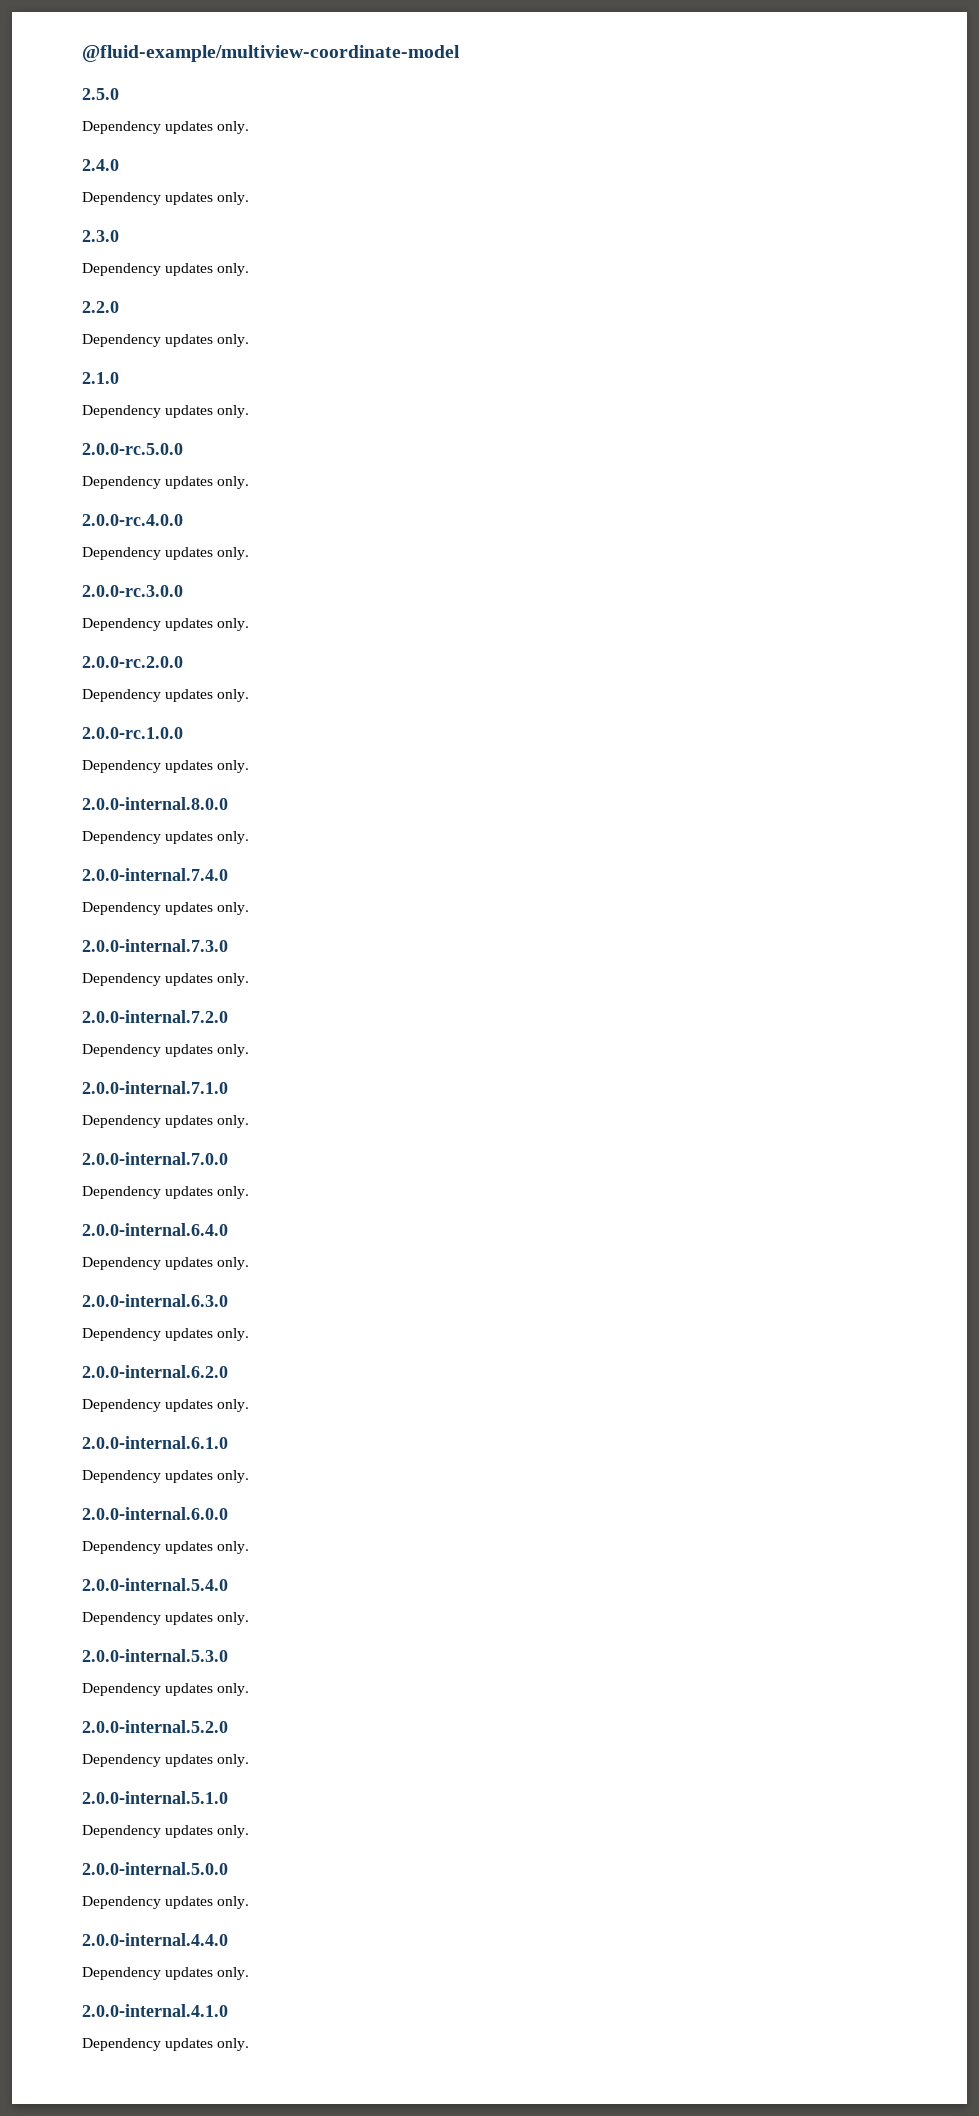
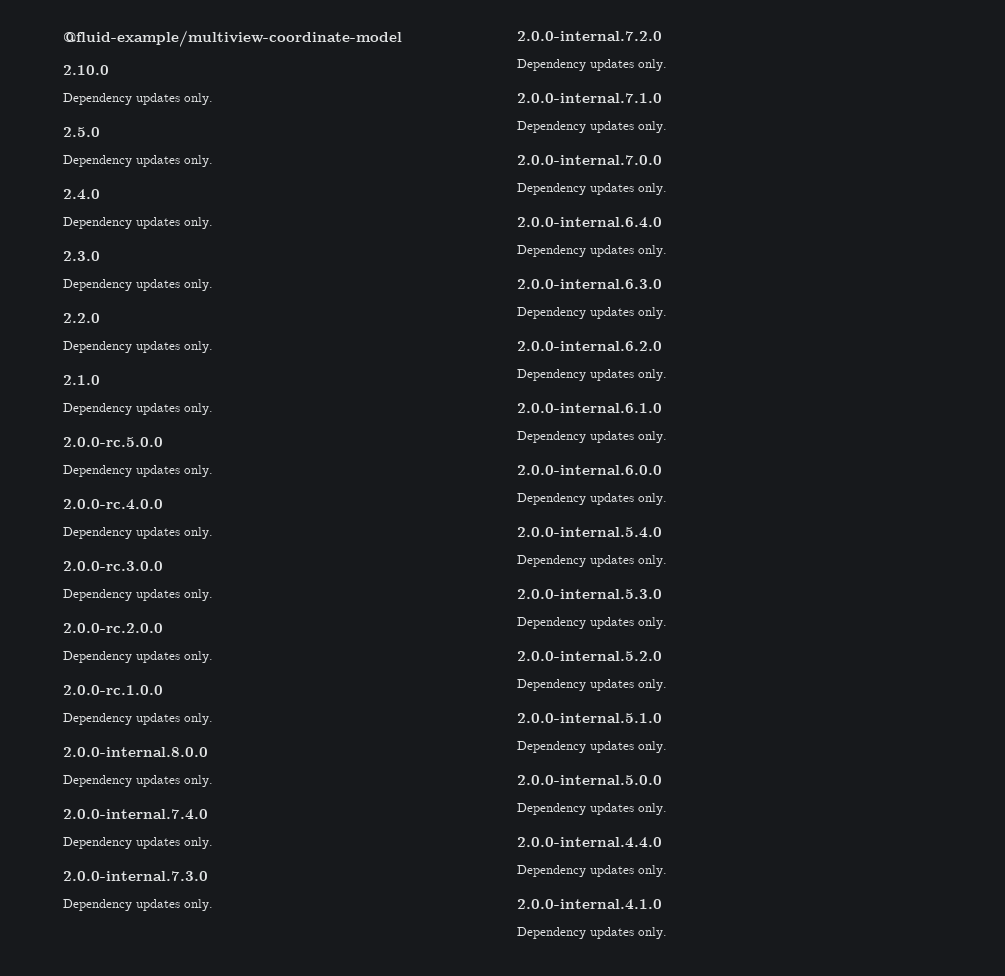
(460, 53) none -> [63,65,109,75] [63,93,213,105] // 2.10.0 // Dependency updates only.

